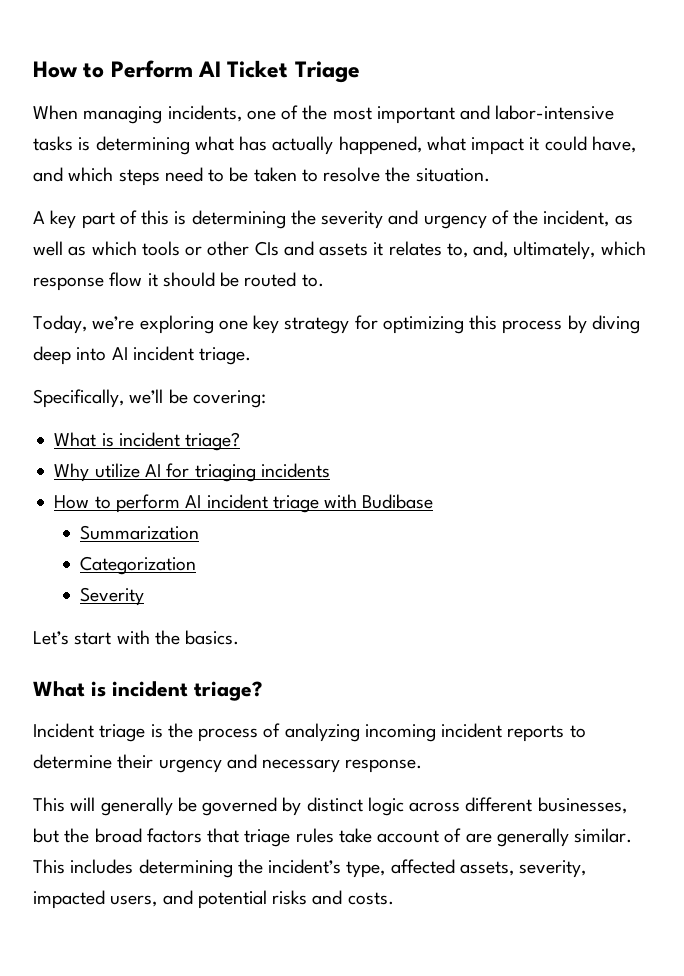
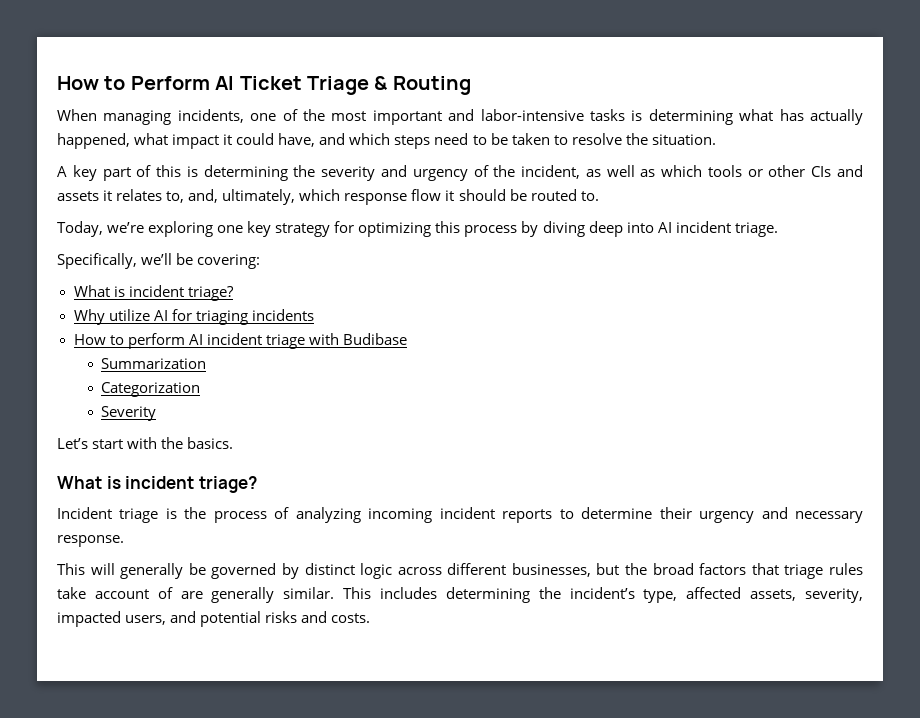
(360, 72) none -> [374,76,471,95] & Routing

